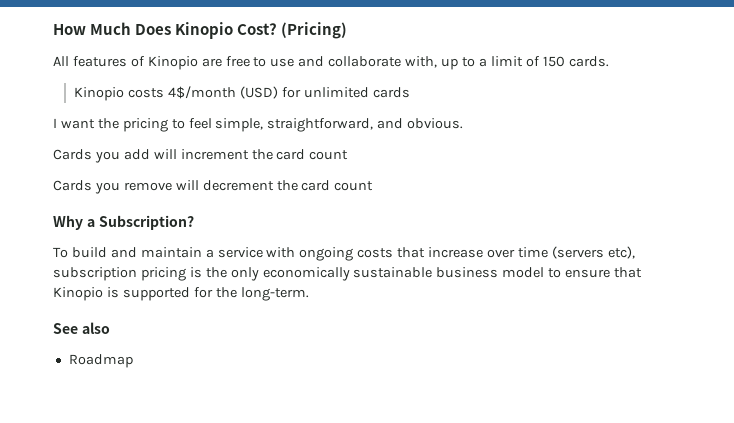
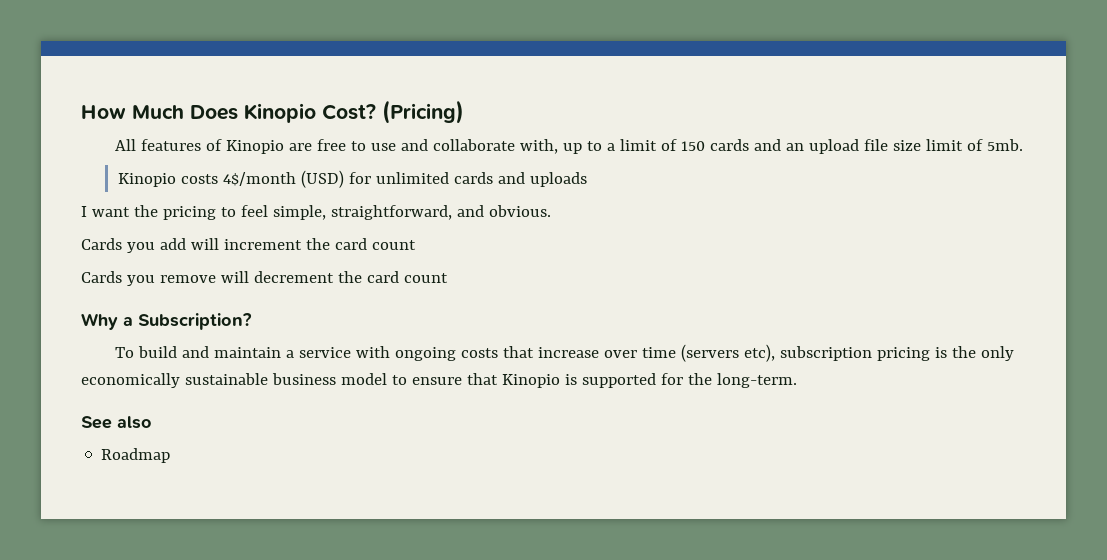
[568,56,609,67] cards. -> [710,139,1024,154] cards and an upload file size limit of 5mb.
(410, 92) none -> [497,172,587,187] and uploads

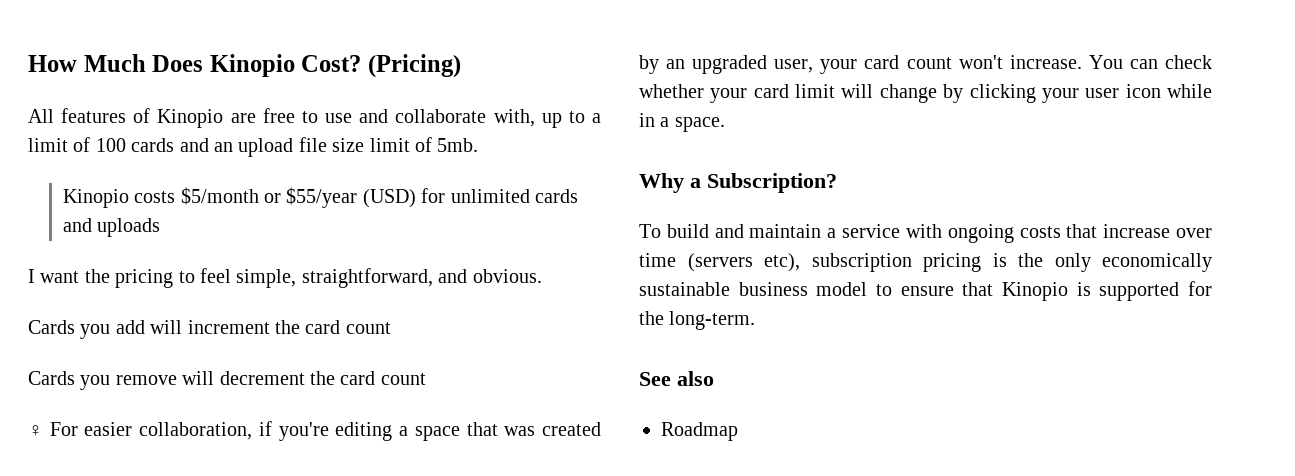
[681,141,706,151] 150 -> [95,138,126,152] 100
[222,172,296,186] 4$/month -> [180,187,358,208] $5/month or $55/year
(448, 278) none -> [28,421,602,441] [639,55,1213,74] [639,84,1212,103] [639,113,725,132] // ♀ For easier collaboration, if you're editing a space that was created by an upgraded user, your card count won't increase. You can check whether your card limit will change by clicking your user icon while in a space.

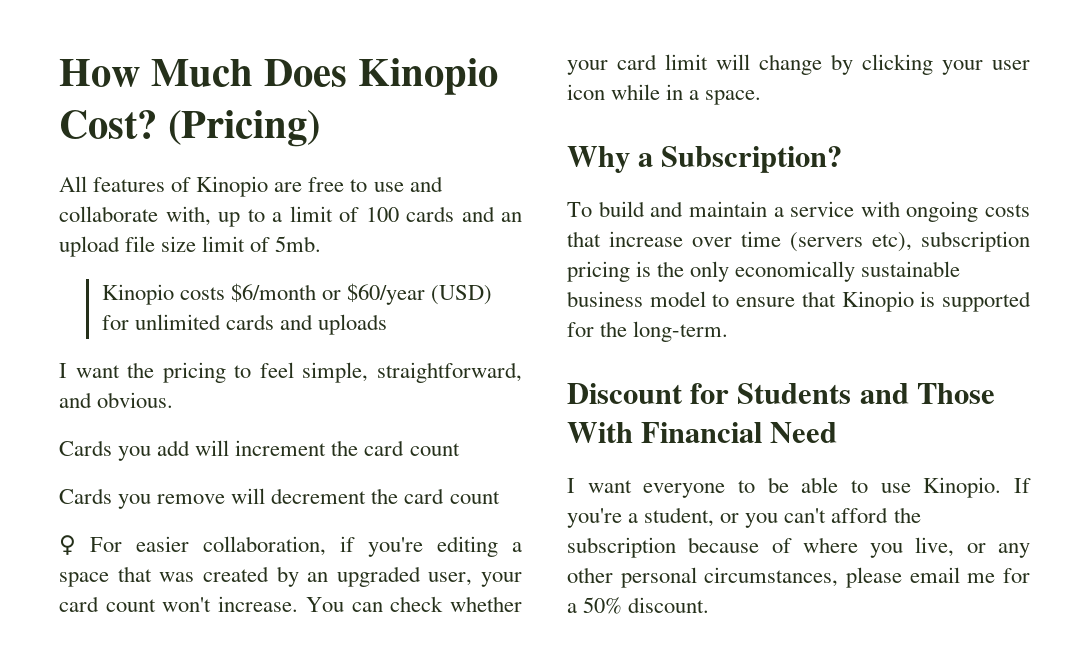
[180,187,358,208] $5/month or $55/year -> [230,283,426,305] $6/month or $60/year
[639,371,714,386] [661,422,738,441] See also // Roadmap -> [567,383,995,404] [567,422,838,443] [567,477,1031,498] [567,507,921,528] [567,537,1030,558] [567,567,1030,588] [567,597,710,614] Discount for Students and Those With Financial Need // I want everyone to be able to use Kinopio. If you're a student, or you can't afford the subscription because of where you live, or any other personal circumstances, please email me for a 50% discount.

